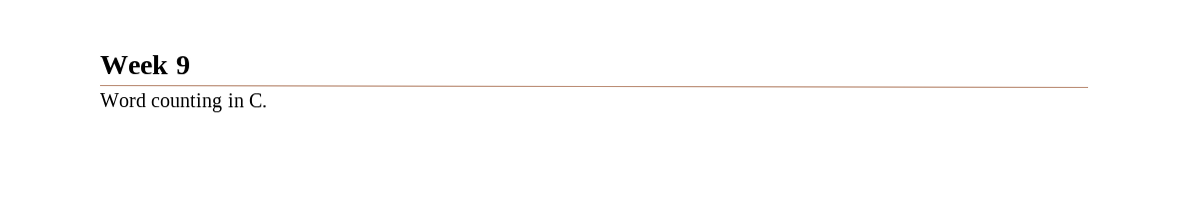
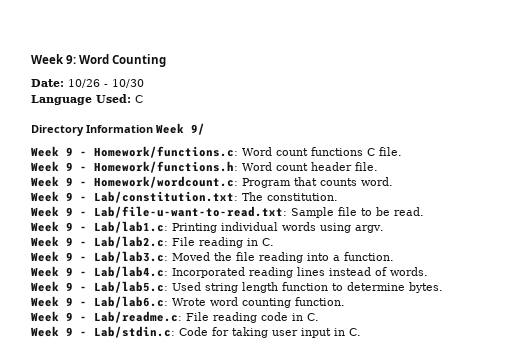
[100,55,191,75] [100,93,224,113] Week 9 // Word counting -> [31,54,167,67] [31,79,144,88] [31,94,143,105] [31,123,205,136] [31,146,402,158] [31,161,378,173] [31,176,393,188] [31,191,338,203] [31,206,424,218] [31,221,384,233] [31,236,274,248] [31,251,394,263] [31,266,428,278] [31,281,443,293] [31,296,345,308] [31,311,319,323] [31,326,331,338] Week 9: Word Counting // Date: 10/26 - 10/30 // Language Used: C // Directory Information Week 9/ // Week 9 - Homework/functions.c: Word count functions C file. // Week 9 - Homework/functions.h: Word count header file. // Week 9 - Homework/wordcount.c: Program that counts word. // Week 9 - Lab/constitution.txt: The constitution. // Week 9 - Lab/file-u-want-to-read.txt: Sample file to be read. // Week 9 - Lab/lab1.c: Printing individual words using argv. // Week 9 - Lab/lab2.c: File reading in C. // Week 9 - Lab/lab3.c: Moved the file reading into a function. // Week 9 - Lab/lab4.c: Incorporated reading lines instead of words. // Week 9 - Lab/lab5.c: Used string length function to determine bytes. // Week 9 - Lab/lab6.c: Wrote word counting function. // Week 9 - Lab/readme.c: File reading code in C. // Week 9 - Lab/stdin.c: Code for taking user input

